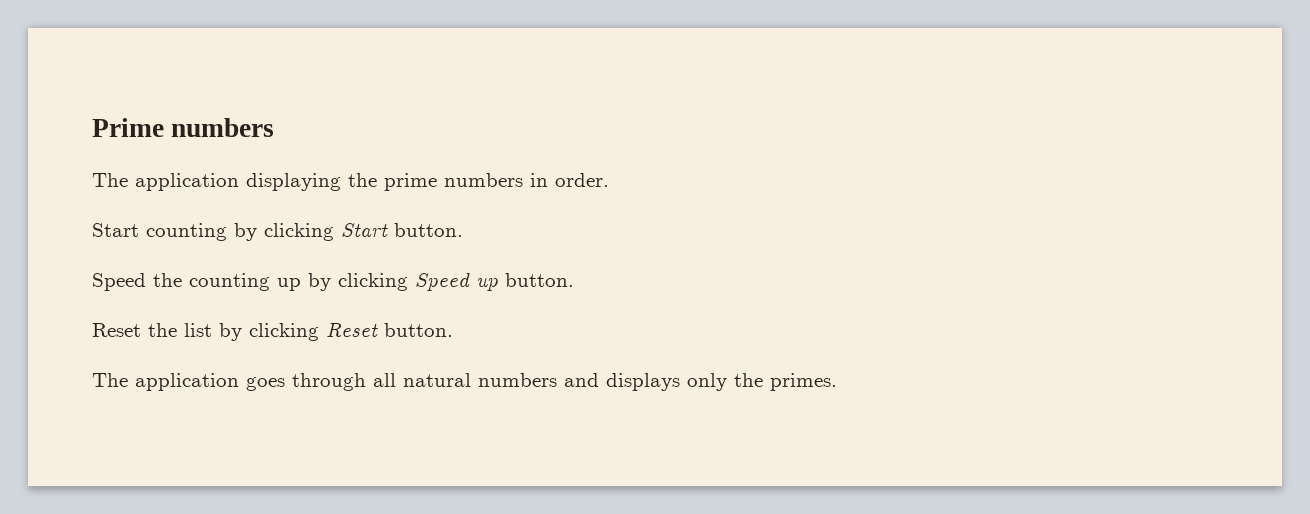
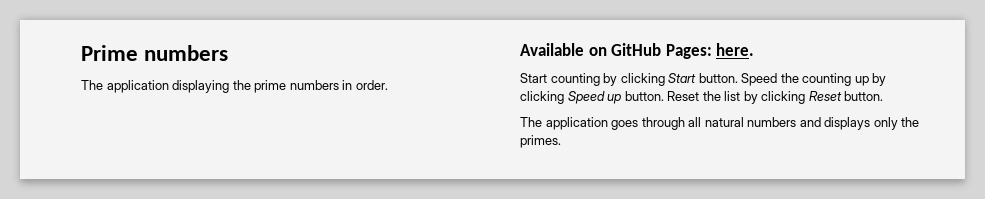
(609, 180) none -> [520,43,755,59] // Available on GitHub Pages: here.
(463, 230) // -> (738, 78) none
(574, 280) // -> (664, 96) none

